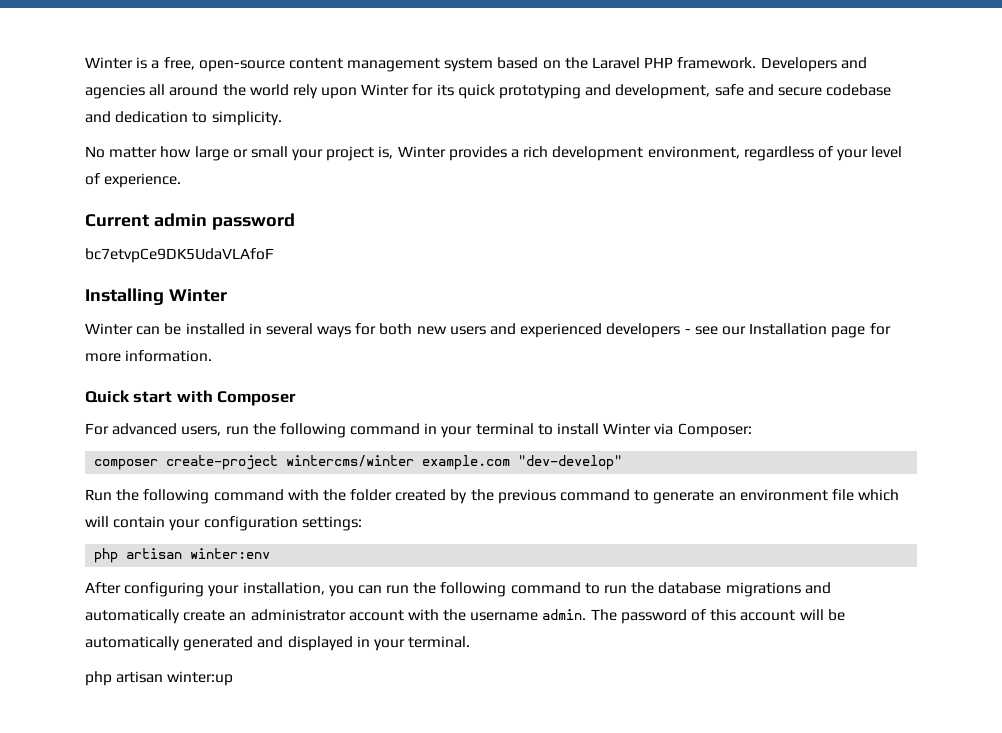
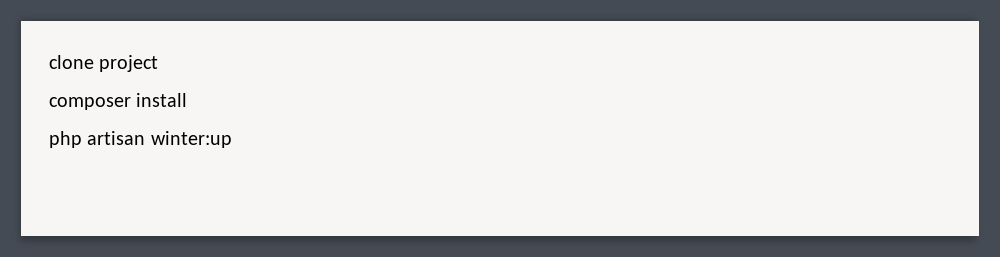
[85,57,867,72] [85,84,892,99] [85,111,282,126] [85,146,903,161] [85,173,182,188] [85,213,295,230] [85,248,274,263] [85,288,227,305] [85,323,891,338] [85,350,213,362] [85,390,297,406] [85,423,752,438] [94,455,623,470] [85,489,900,504] [85,516,362,531] [94,548,271,563] [85,582,831,597] [85,609,845,624] [85,636,471,651] Winter is a free, open-source content management system based on the Laravel PHP framework. Developers and agencies all around the world rely upon Winter for its quick prototyping and development, safe and secure codebase and dedication to simplicity. // No matter how large or small your project is, Winter provides a rich development environment, regardless of your level of experience. // Current admin password // bc7etvpCe9DK5UdaVLAfoF // Installing Winter // Winter can be installed in several ways for both new users and experienced developers - see our Installation page for more information. // Quick start with Composer // For advanced users, run the following command in your terminal to install Winter via Composer: // composer create-project wintercms/winter example.com "dev-develop" // Run the following command with the folder created by the previous command to generate an environment file which will contain your configuration settings: // php artisan winter:env // After configuring your installation, you can run the following command to run the database migrations and automatically create an administrator account with the username admin. The password of this account will be automatically generated and displayed in your terminal. -> [49,55,159,72] [49,93,188,110] clone project // composer install

